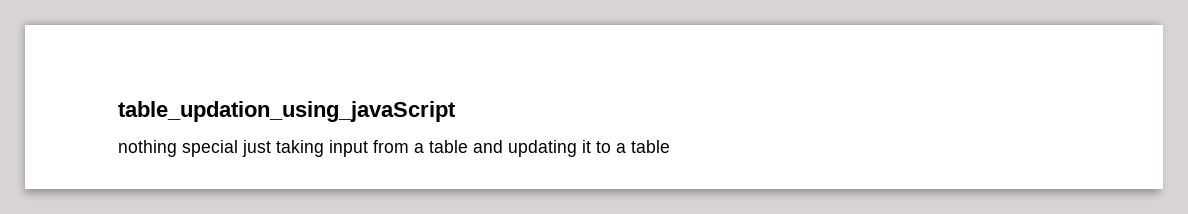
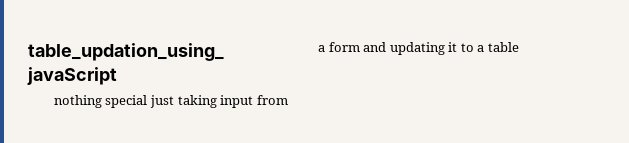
[429,140,468,153] table -> [328,42,360,52] form

